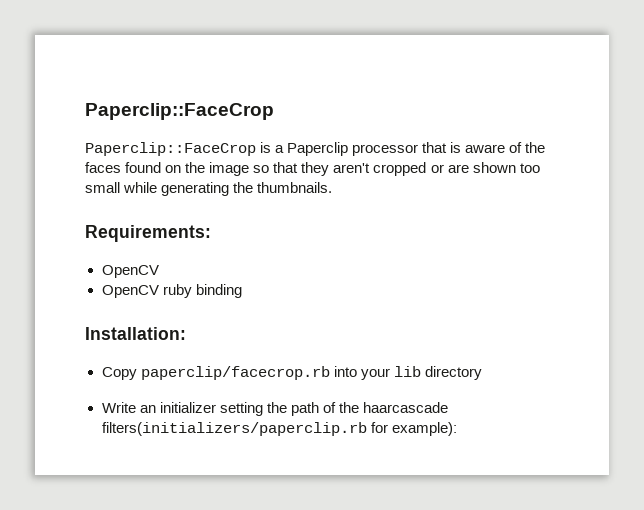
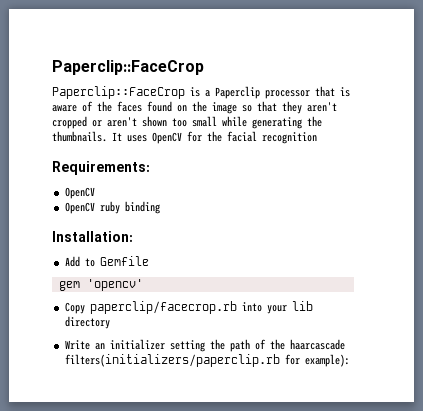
[447,164,469,173] are -> [107,117,137,127] aren't
(333, 187) none -> [112,131,317,144] It uses OpenCV for the facial recognition
(186, 333) none -> [64,256,149,267] [58,279,143,291] // Add to Gemfile // gem 'opencv'

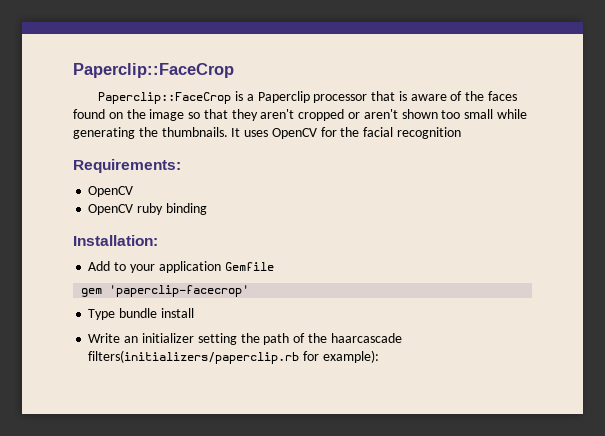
(95, 262) none -> [129,261,221,273] your application
[86,279,143,291] [64,301,313,314] [64,316,110,329] 'opencv' // Copy paperclip/facecrop.rb into your lib directory -> [109,285,250,297] [88,308,194,320] 'paperclip-facecrop' // Type bundle install

